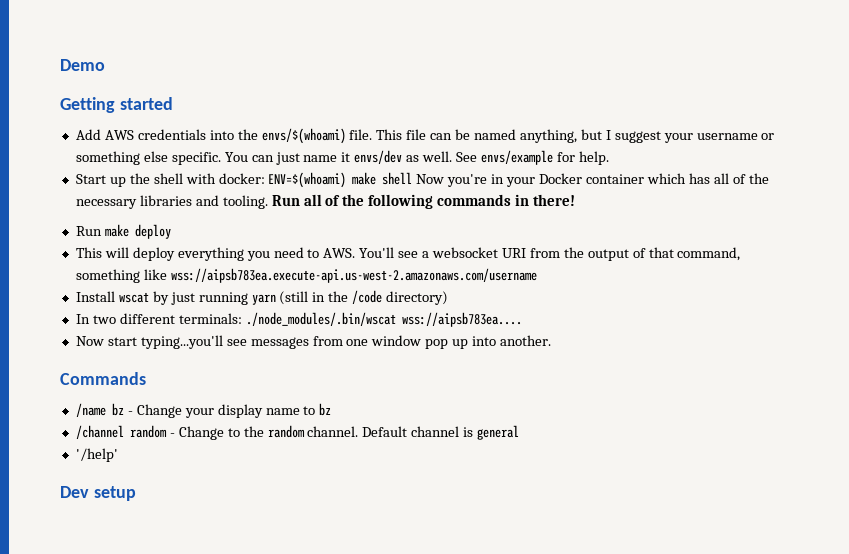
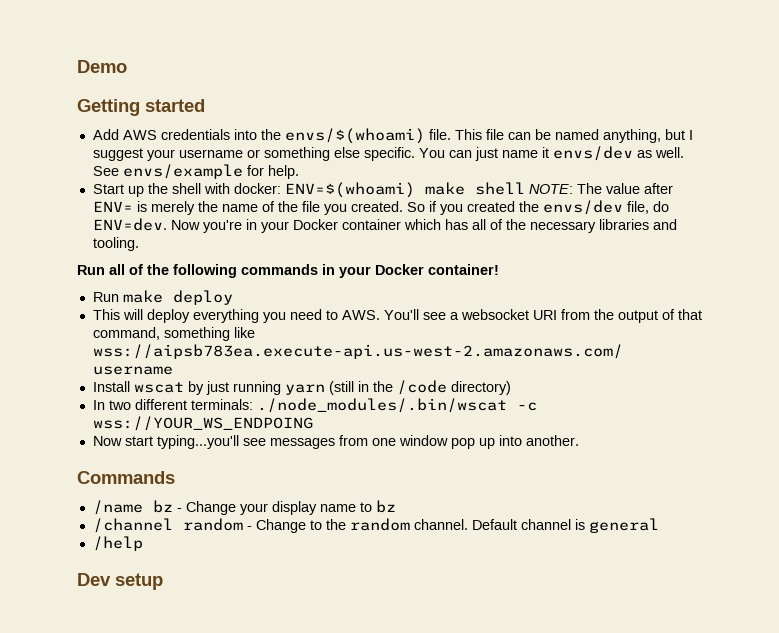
(413, 178) none -> [528,183,673,194] [92,200,669,215] [92,218,167,231] NOTE: The value after ENV= is merely the name of the file you created. So if you created the envs/dev file, do ENV=dev.
(268, 202) none -> (139, 244) //
[533,194,576,206] there! -> [339,264,499,278] your Docker container!
[401,312,522,327] wss://aipsb783ea.... -> [516,402,537,411] [92,416,313,431] -c wss://YOUR_WS_ENDPOING
[75,448,118,462] '/help' -> [92,536,143,551] /help

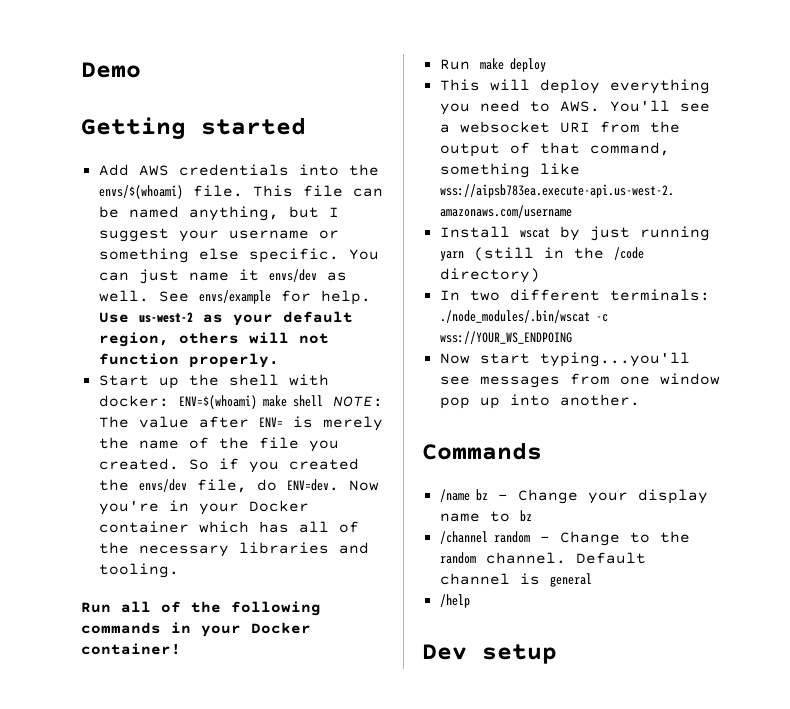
(299, 172) none -> [98,311,353,326] [98,332,329,347] [98,353,279,368] Use us-west-2 as your default region, others will not function properly.

